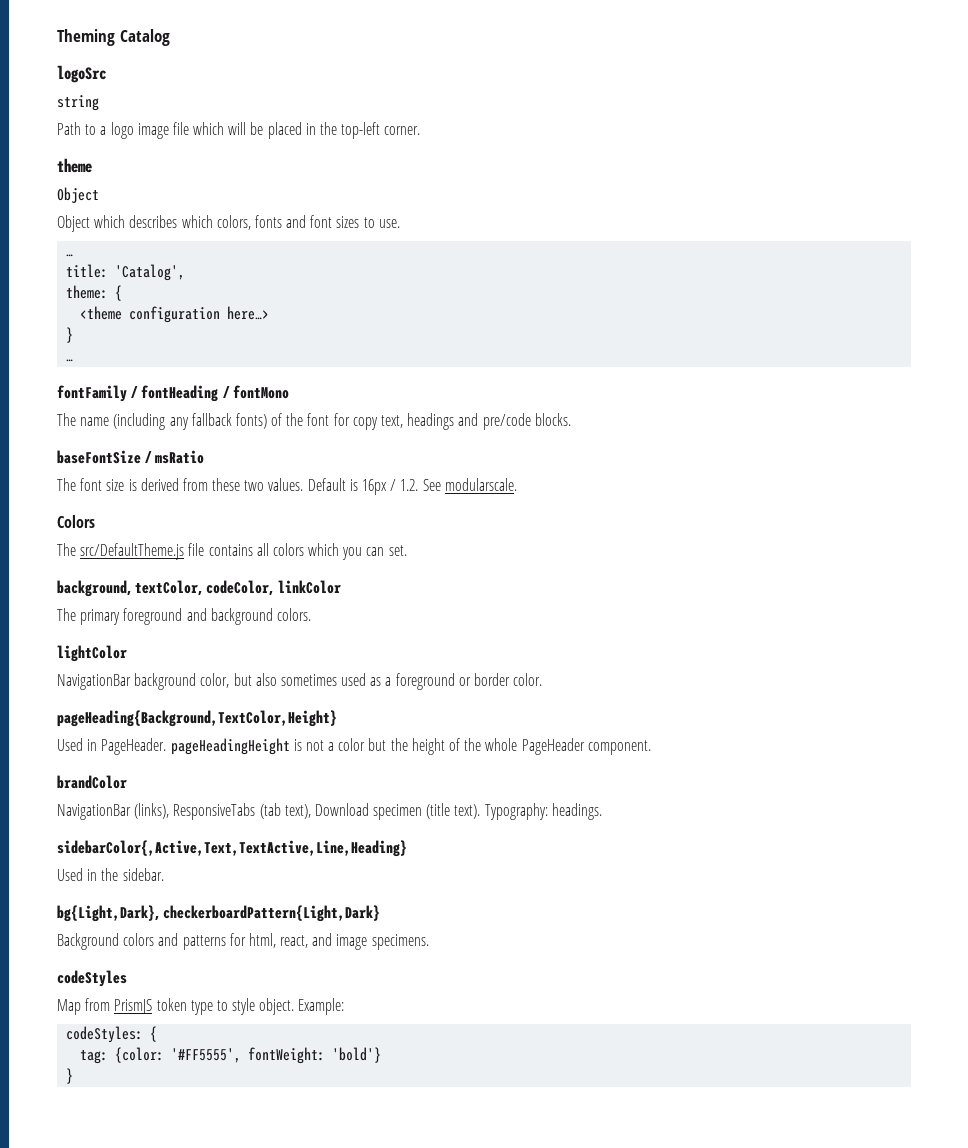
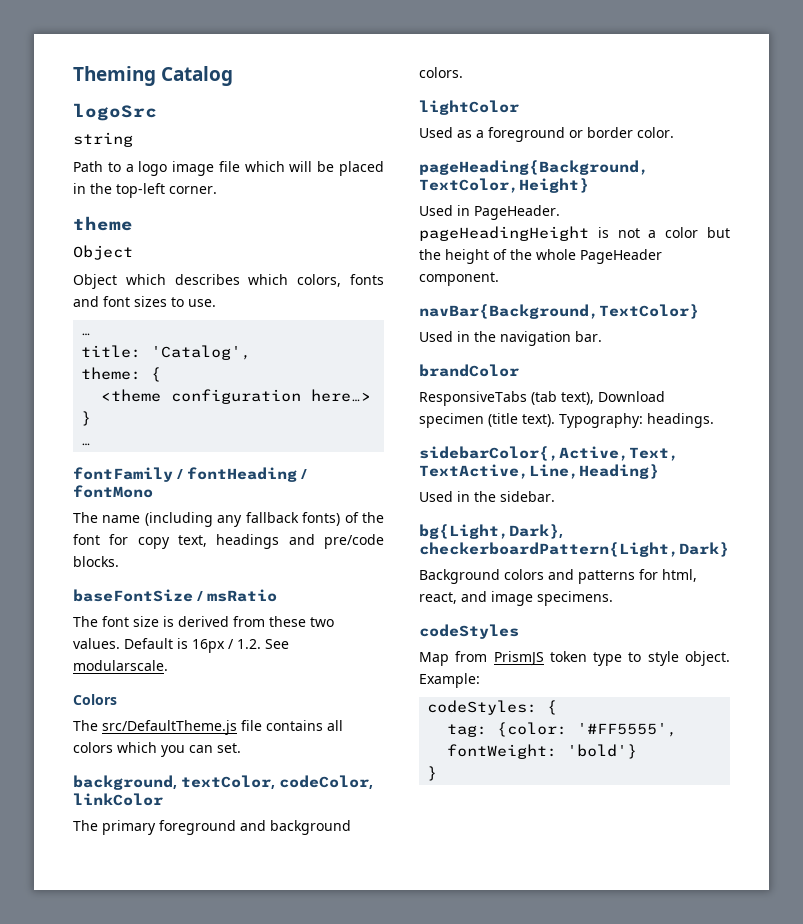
[57,673,367,690] NavigationBar background color, but also sometimes used -> [419,127,453,138] Used
(651, 747) none -> [419,304,699,319] [419,331,602,346] // navBar{Background,TextColor} // Used in the navigation bar.
[57,803,170,820] NavigationBar (links), -> (519, 370) none

